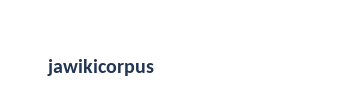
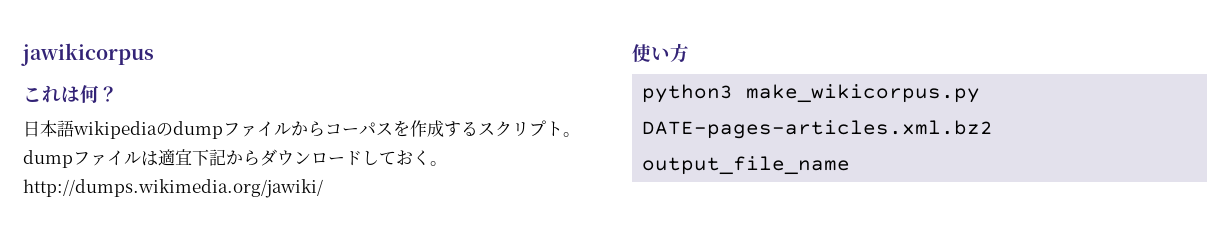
(154, 67) none -> [23,85,118,103] [23,120,580,139] [23,149,447,168] [23,179,323,198] [632,43,689,63] [642,84,981,103] [642,120,994,139] [642,156,851,175] // これは何？ // 日本語wikipediaのdumpファイルからコーパスを作成するスクリプト。dumpファイルは適宜下記からダウンロードしておく。http://dumps.wikimedia.org/jawiki/ // 使い方 // python3 make_wikicorpus.py DATE-pages-articles.xml.bz2 output_file_name

